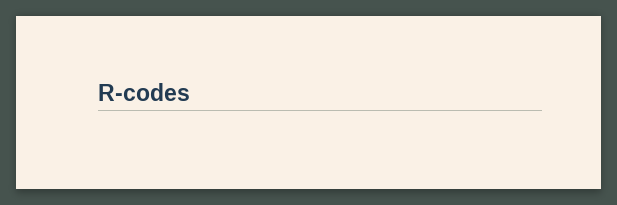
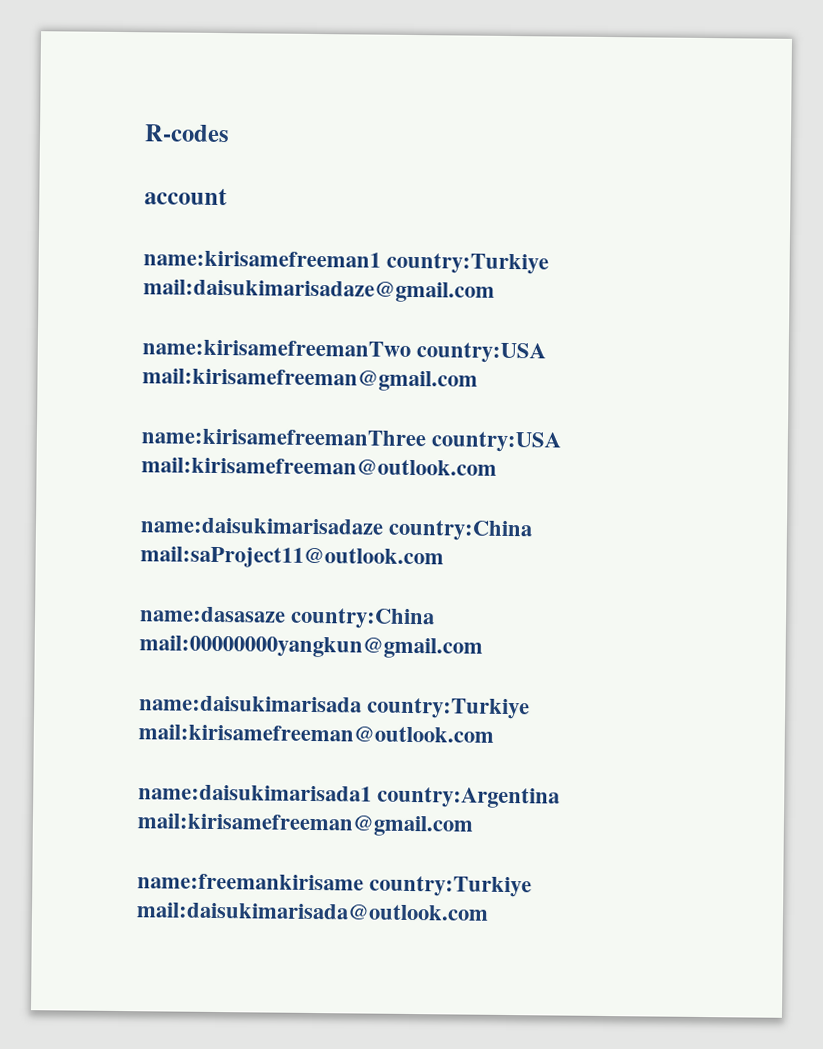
(190, 92) none -> [144,187,228,206] [143,250,550,275] [143,279,495,303] [142,339,547,364] [142,368,478,392] [141,428,562,453] [141,457,497,476] [140,517,534,542] [140,546,444,570] [139,606,436,630] [139,635,483,659] [139,695,531,720] [138,724,494,743] [138,784,561,809] [137,813,473,837] [137,873,533,898] [136,902,489,921] // account // name:kirisamefreeman1 country:Turkiye mail:daisukimarisadaze@gmail.com // name:kirisamefreemanTwo country:USA mail:kirisamefreeman@gmail.com // name:kirisamefreemanThree country:USA mail:kirisamefreeman@outlook.com // name:daisukimarisadaze country:China mail:saProject11@outlook.com // name:dasasaze country:China mail:00000000yangkun@gmail.com // name:daisukimarisada country:Turkiye mail:kirisamefreeman@outlook.com // name:daisukimarisada1 country:Argentina mail:kirisamefreeman@gmail.com // name:freemankirisame country:Turkiye mail:daisukimarisada@outlook.com

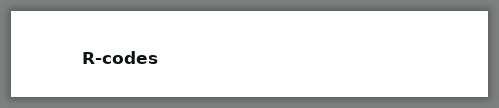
[144,187,228,206] [143,250,550,275] [143,279,495,303] [142,339,547,364] [142,368,478,392] [141,428,562,453] [141,457,497,476] [140,517,534,542] [140,546,444,570] [139,606,436,630] [139,635,483,659] [139,695,531,720] [138,724,494,743] [138,784,561,809] [137,813,473,837] [137,873,533,898] [136,902,489,921] // account // name:kirisamefreeman1 country:Turkiye mail:daisukimarisadaze@gmail.com // name:kirisamefreemanTwo country:USA mail:kirisamefreeman@gmail.com // name:kirisamefreemanThree country:USA mail:kirisamefreeman@outlook.com // name:daisukimarisadaze country:China mail:saProject11@outlook.com // name:dasasaze country:China mail:00000000yangkun@gmail.com // name:daisukimarisada country:Turkiye mail:kirisamefreeman@outlook.com // name:daisukimarisada1 country:Argentina mail:kirisamefreeman@gmail.com // name:freemankirisame country:Turkiye mail:daisukimarisada@outlook.com -> (158, 57) none

